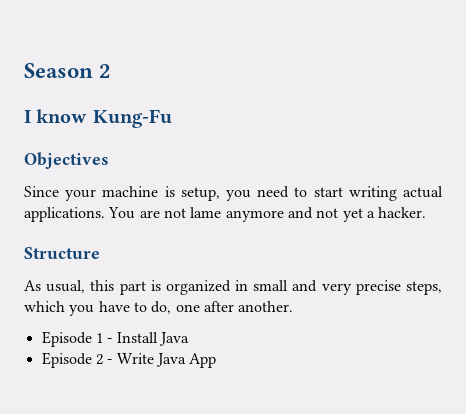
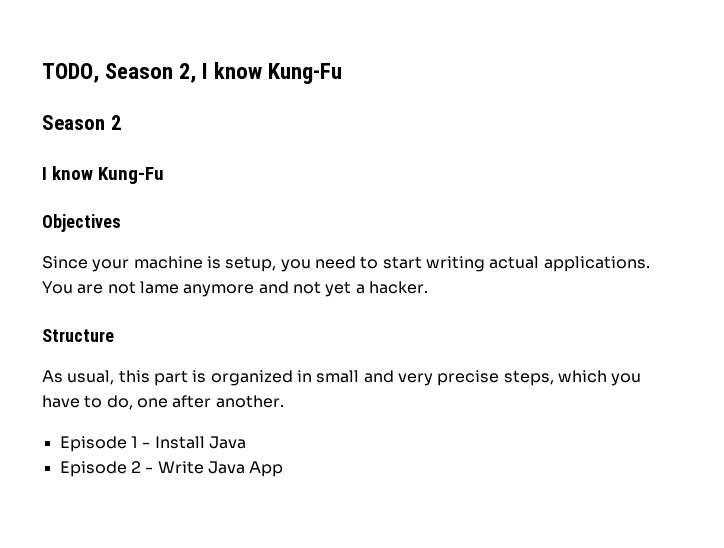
(24, 70) none -> [42,62,343,84] TODO, Season 2, I know Kung-Fu //

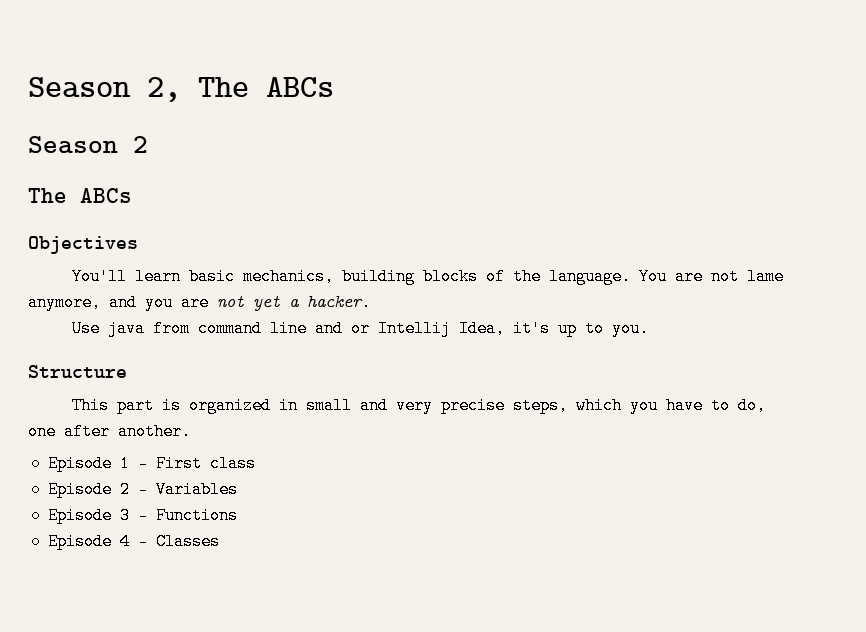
[42,63,99,83] TODO, -> (28, 87) none
[202,62,343,84] I know Kung-Fu -> [198,77,334,97] The ABCs
[42,166,165,184] [42,214,121,232] [42,256,650,272] [42,281,428,297] [42,329,114,342] [42,370,150,385] I know Kung-Fu // Objectives // Since your machine is setup, you need to start writing actual applications. You are not lame anymore and not yet a hacker. // Structure // As usual, this -> [28,188,132,203] [28,236,138,254] [71,268,784,285] [28,294,371,311] [71,320,649,337] [28,365,127,378] [71,397,109,414] The ABCs // Objectives // You'll learn basic mechanics, building blocks of the language. You are not lame anymore, and you are not yet a hacker. // Use java from command line and or Intellij Idea, it's up to you. // Structure // This
[154,436,246,449] Install Java -> [155,455,256,472] First class
[157,461,284,477] Write Java App -> [155,481,238,498] [47,507,238,524] [47,533,220,550] Variables // Episode 3 - Functions // Episode 4 - Classes

